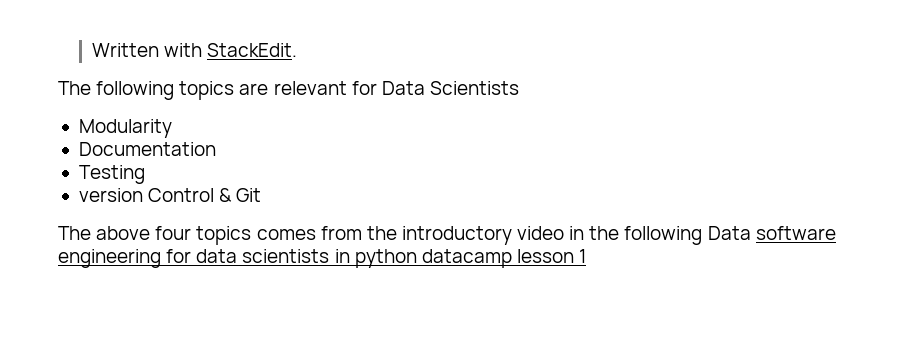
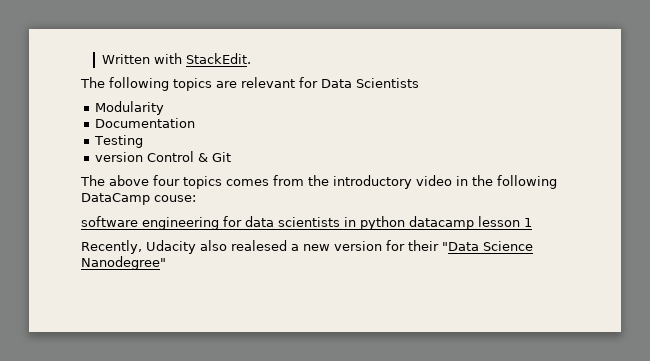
[707,226,751,240] Data -> [81,193,196,205] DataCamp couse: //
(587, 256) none -> [81,240,533,254] [81,256,166,270] // Recently, Udacity also realesed a new version for their "Data Science Nanodegree"

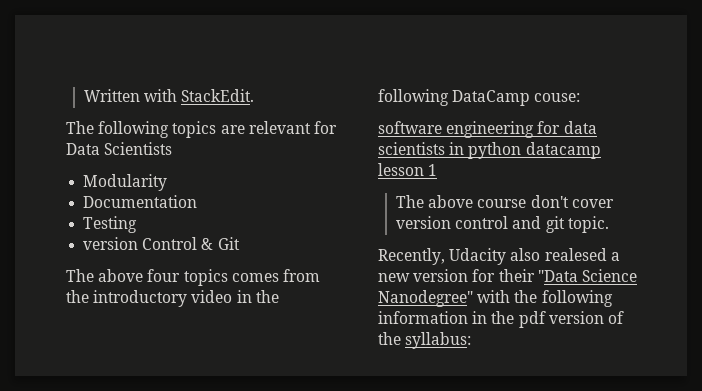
(532, 222) none -> [395,195,614,208] [395,216,609,233] // The above course don't cover version control and git topic.
(166, 263) none -> [477,290,613,307] [378,311,624,328] [378,332,472,349] with the following information in the pdf version of the syllabus:

